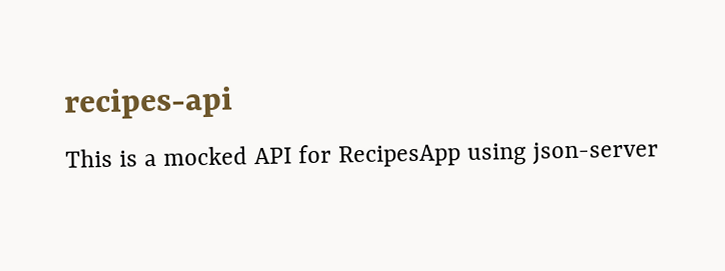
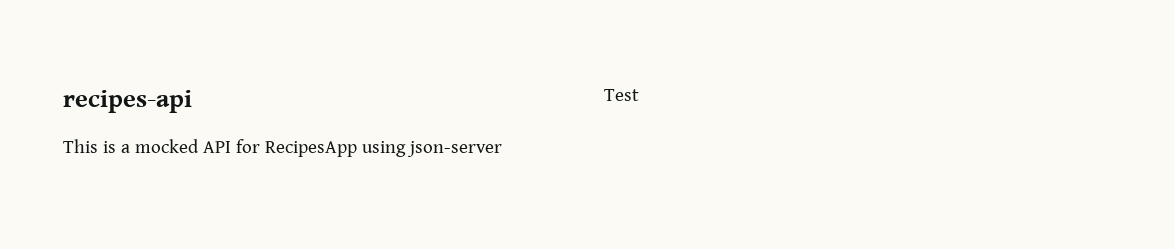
(660, 152) none -> [604,89,639,101] // Test

